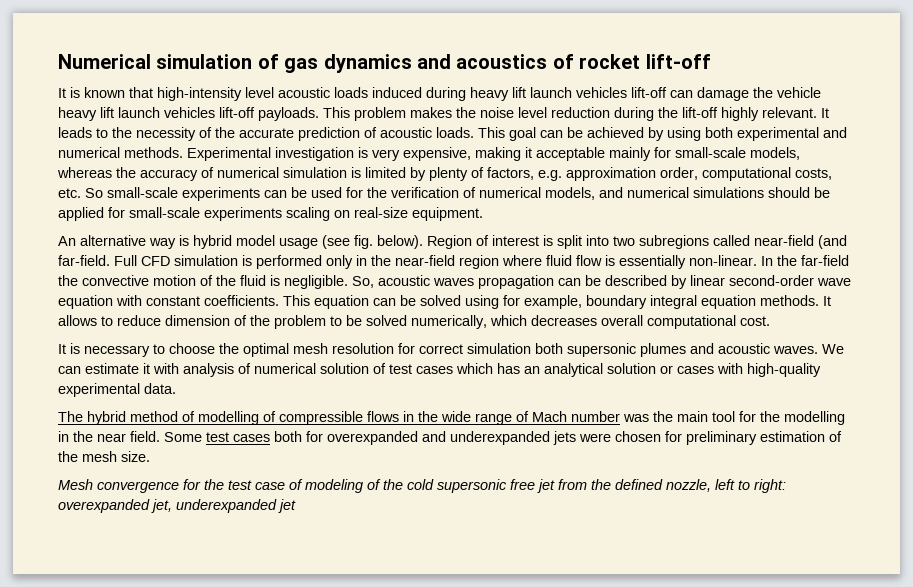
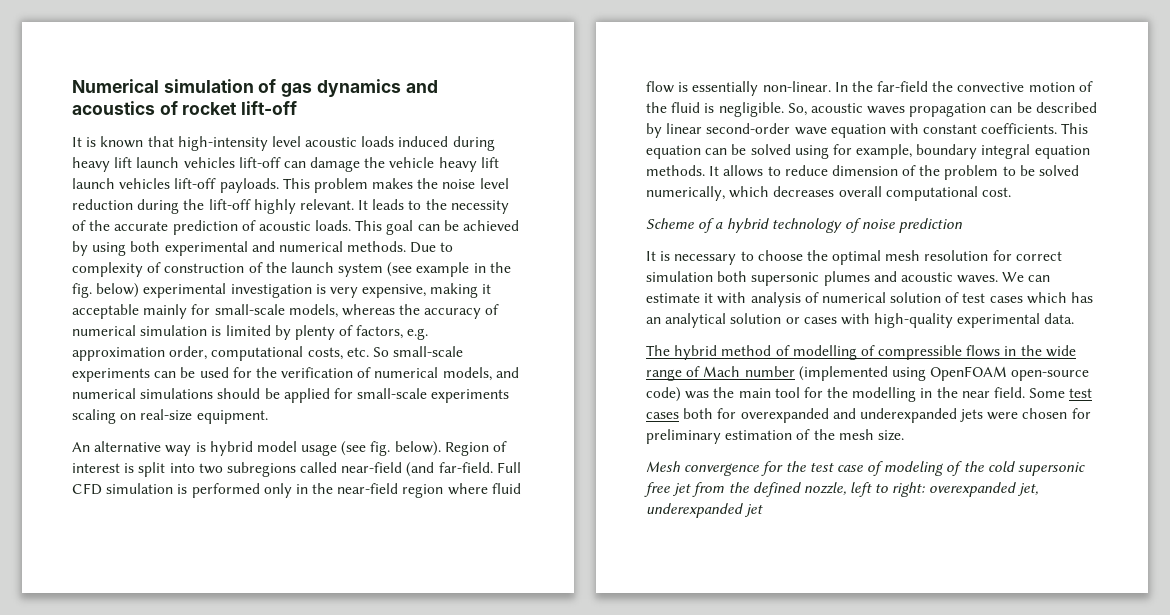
[187,147,271,161] Experimental -> [410,242,454,253] [72,262,511,277] [72,283,227,298] Due to complexity of construction of the launch system (see example in the fig. below) experimental
(770, 321) none -> [646,218,963,233] // Scheme of a hybrid technology of noise prediction
(620, 416) none -> [798,366,1090,381] [646,387,681,402] (implemented using OpenFOAM open-source code)

